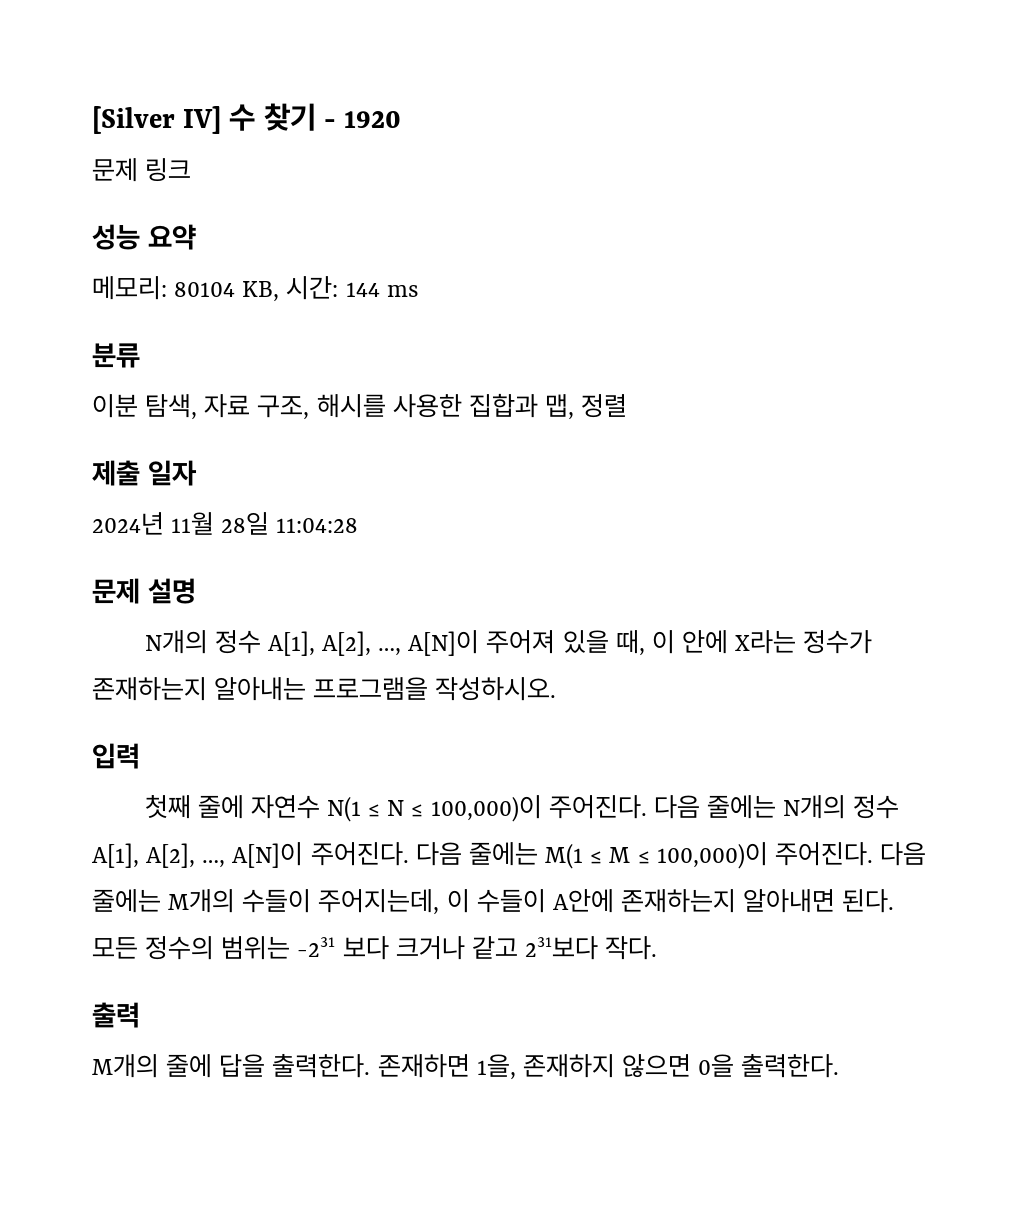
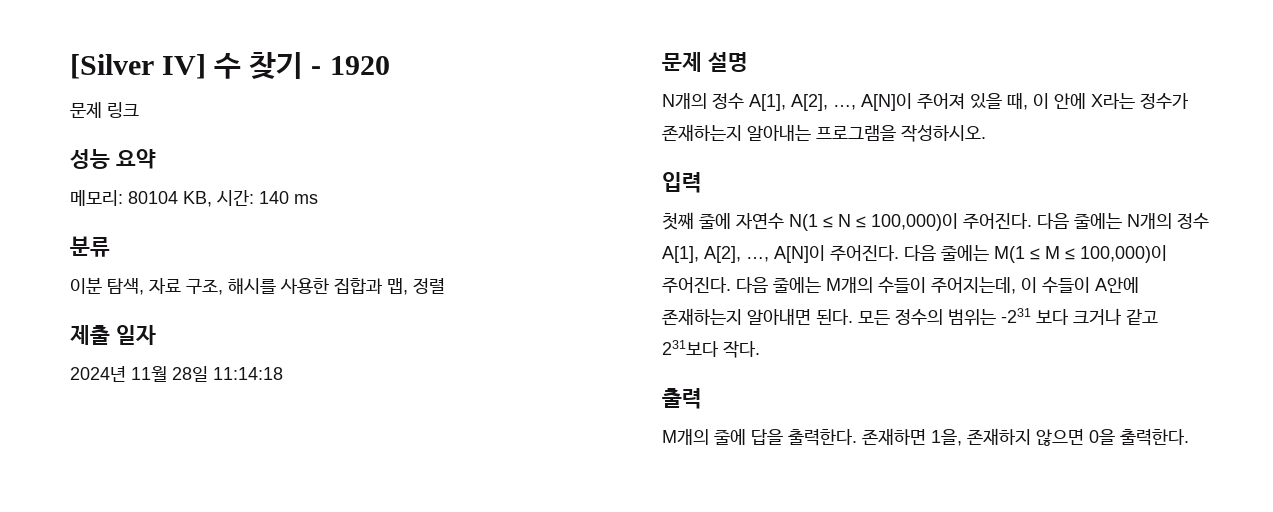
[345,282,380,297] 144 -> [259,191,289,204] 140
[276,518,359,533] 11:04:28 -> [213,367,283,380] 11:14:18

